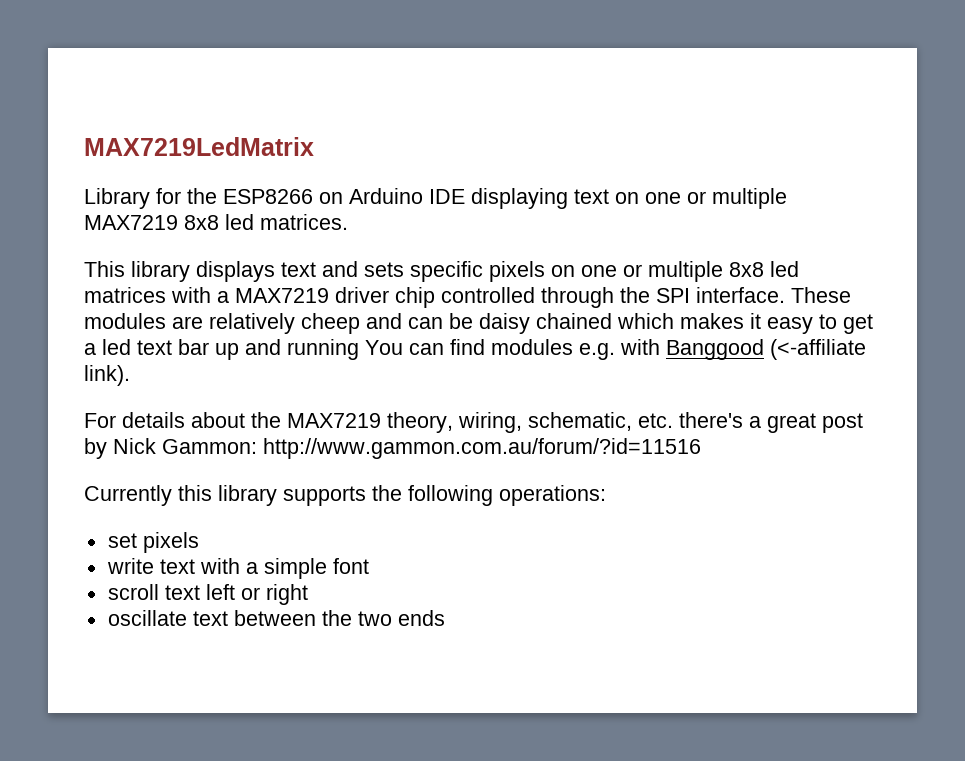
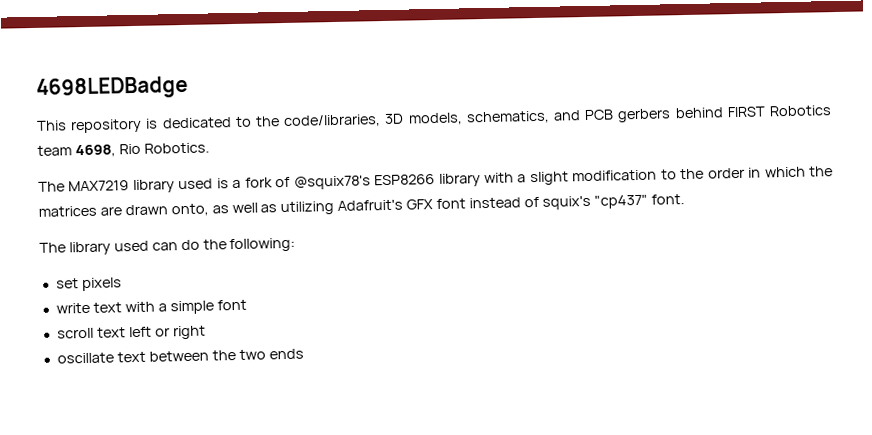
[84,137,314,156] [84,188,787,209] [84,214,348,230] [84,261,799,282] [84,287,851,308] [84,313,873,334] [84,339,866,360] [84,365,130,386] [84,412,863,433] [84,438,701,459] [84,485,606,506] MAX7219LedMatrix // Library for the ESP8266 on Arduino IDE displaying text on one or multiple MAX7219 8x8 led matrices. // This library displays text and sets specific pixels on one or multiple 8x8 led matrices with a MAX7219 driver chip controlled through the SPI interface. These modules are relatively cheep and can be daisy chained which makes it easy to get a led text bar up and running You can find modules e.g. with Banggood (<-affiliate link). // For details about the MAX7219 theory, wiring, schematic, etc. there's a great post by Nick Gammon: http://www.gammon.com.au/forum/?id=11516 // Currently this library supports the following operations: -> [36,75,188,100] [36,105,833,134] [37,142,210,158] [38,166,834,194] [38,194,685,217] [39,237,296,256] 4698LEDBadge // This repository is dedicated to the code/libraries, 3D models, schematics, and PCB gerbers behind FIRST Robotics team 4698, Rio Robotics. // The MAX7219 library used is a fork of @squix78's ESP8266 library with a slight modification to the order in which the matrices are drawn onto, as well as utilizing Adafruit's GFX font instead of squix's "cp437" font. // The library used can do the following:

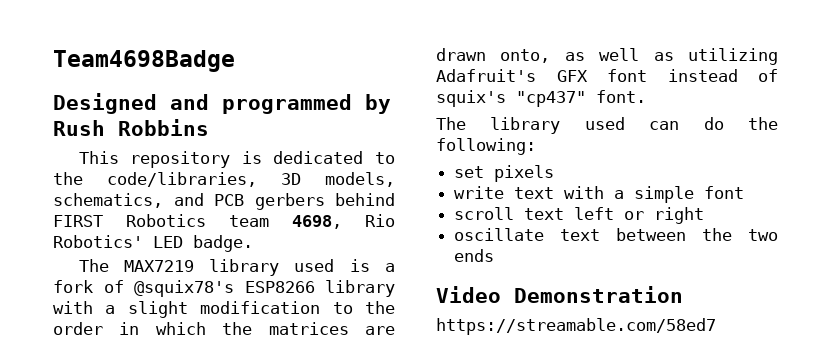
[36,75,188,100] 4698LEDBadge -> [53,50,235,72] [53,93,391,114] [53,119,209,136] Team4698Badge // Designed and programmed by Rush Robbins
[143,142,210,154] Robotics. -> [53,235,253,252] Robotics' LED badge.
(304, 354) none -> [436,286,683,303] [436,318,716,335] // Video Demonstration // https://streamable.com/58ed7

